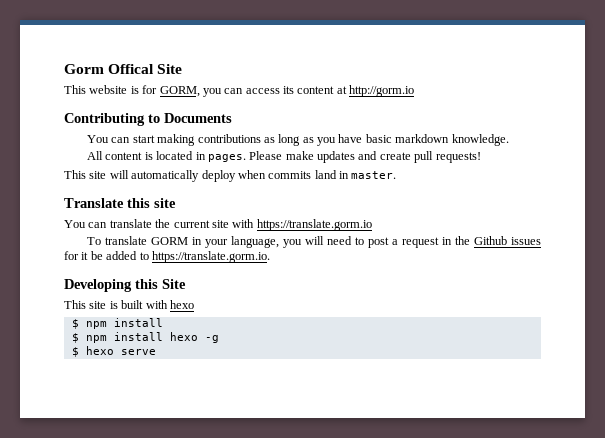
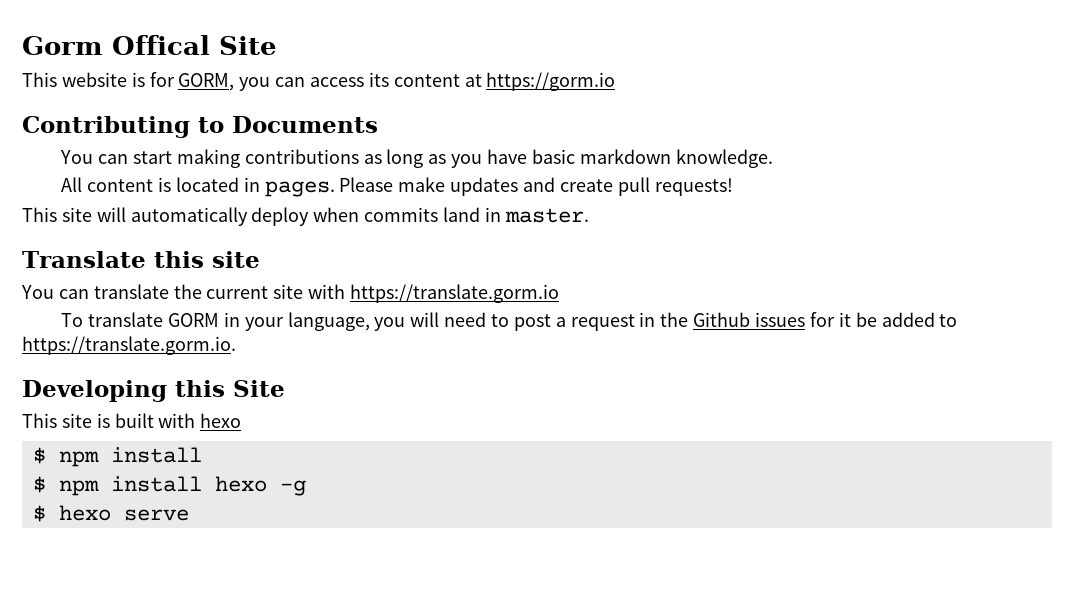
[349,85,415,97] http://gorm.io -> [486,72,616,91] https://gorm.io

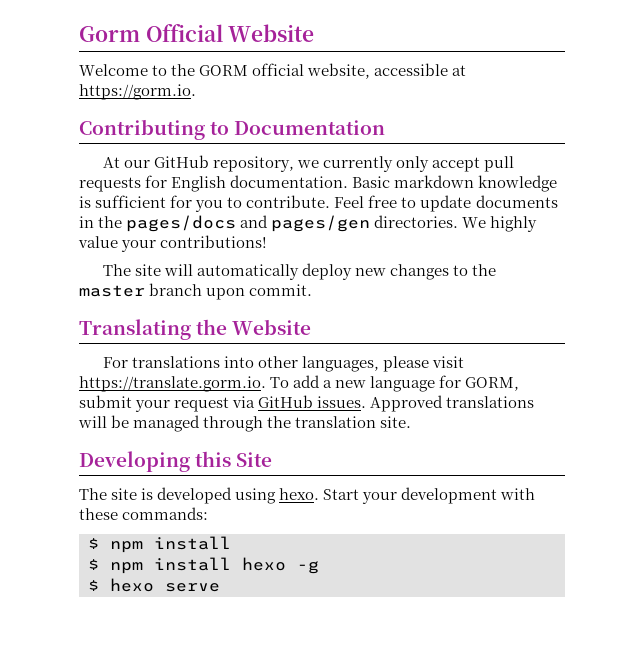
[112,35,277,55] [22,72,616,91] [22,116,378,138] [60,149,773,168] [61,177,733,197] [22,207,589,226] [22,251,260,268] [21,284,560,303] [61,312,958,331] [22,336,236,355] Offical Site // This website is for GORM, you can access its content at https://gorm.io // Contributing to Documents // You can start making contributions as long as you have basic markdown knowledge. // All content is located in pages. Please make updates and create pull requests! // This site will automatically deploy when commits land in master. // Translate this site // You can translate the current site with https://translate.gorm.io // To translate GORM in your language, you will need to post a request in the Github issues for it be added to https://translate.gorm.io. -> [145,24,315,42] [79,63,467,79] [79,84,196,100] [79,119,386,140] [102,155,515,172] [79,175,558,192] [79,195,558,212] [79,215,538,232] [78,235,268,252] [102,263,497,280] [79,283,313,300] [79,319,312,340] [102,356,464,372] [79,375,520,392] [79,395,535,412] [78,415,412,432] Official Website // Welcome to the GORM official website, accessible at https://gorm.io. // Contributing to Documentation // At our GitHub repository, we currently only accept pull requests for English documentation. Basic markdown knowledge is sufficient for you to contribute. Feel free to update documents in the pages/docs and pages/gen directories. We highly value your contributions! // The site will automatically deploy new changes to the master branch upon commit. // Translating the Website // For translations into other languages, please visit https://translate.gorm.io. To add a new language for GORM, submit your request via GitHub issues. Approved translations will be managed through the translation site.
[22,413,57,428] This -> [79,488,107,500] The
[114,413,242,428] built with hexo -> [157,487,536,504] [79,507,209,520] developed using hexo. Start your development with these commands:

